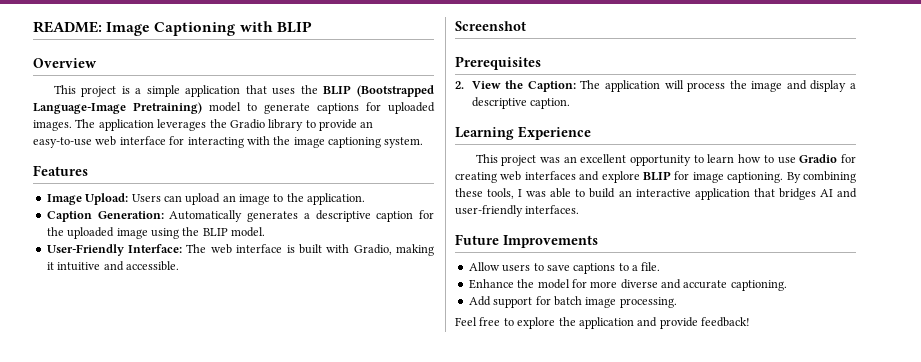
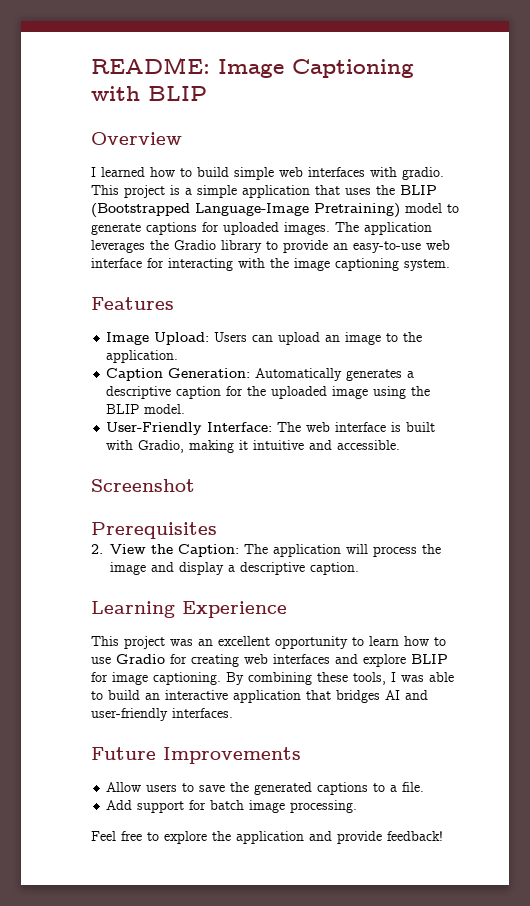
(97, 63) none -> [91,167,444,180] I learned how to build simple web interfaces with gradio.
(570, 268) none -> [230,782,313,795] the generated
[468,279,787,291] // Enhance the model for more diverse and accurate captioning. -> (425, 787) none

